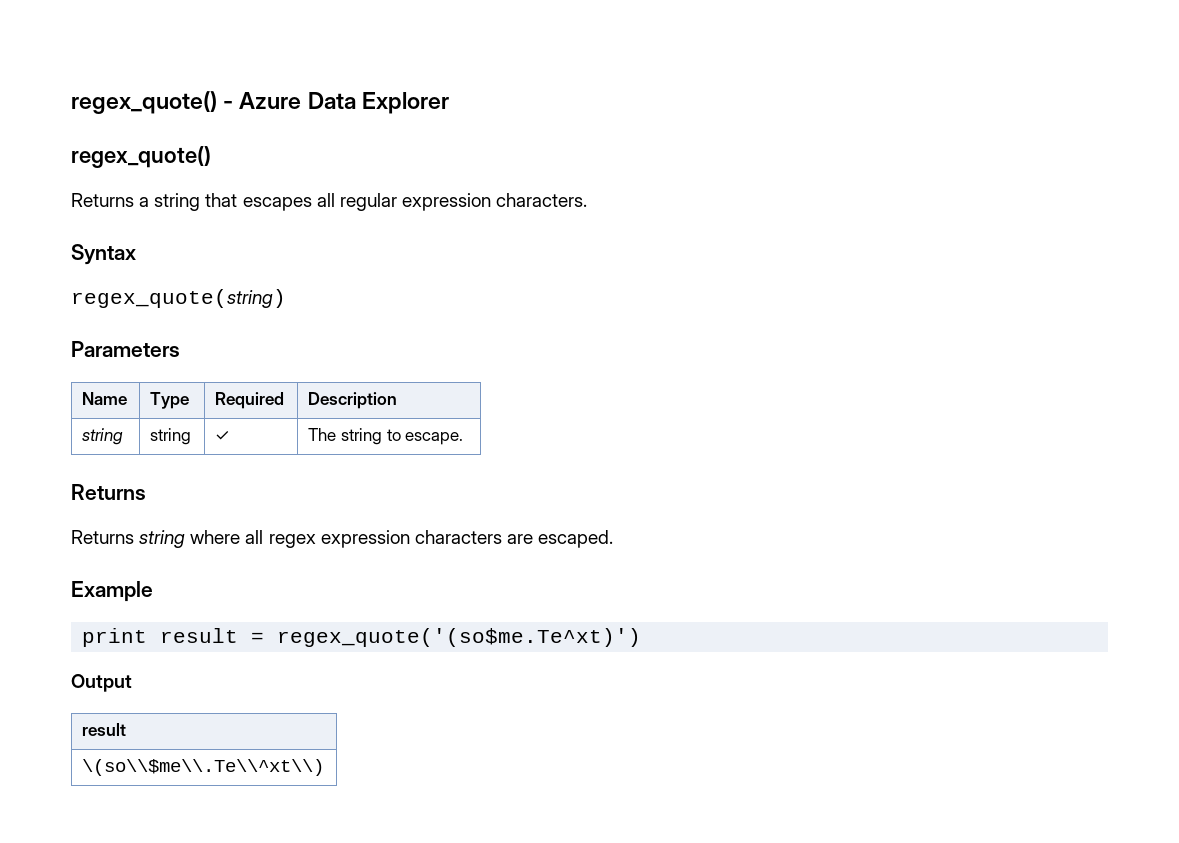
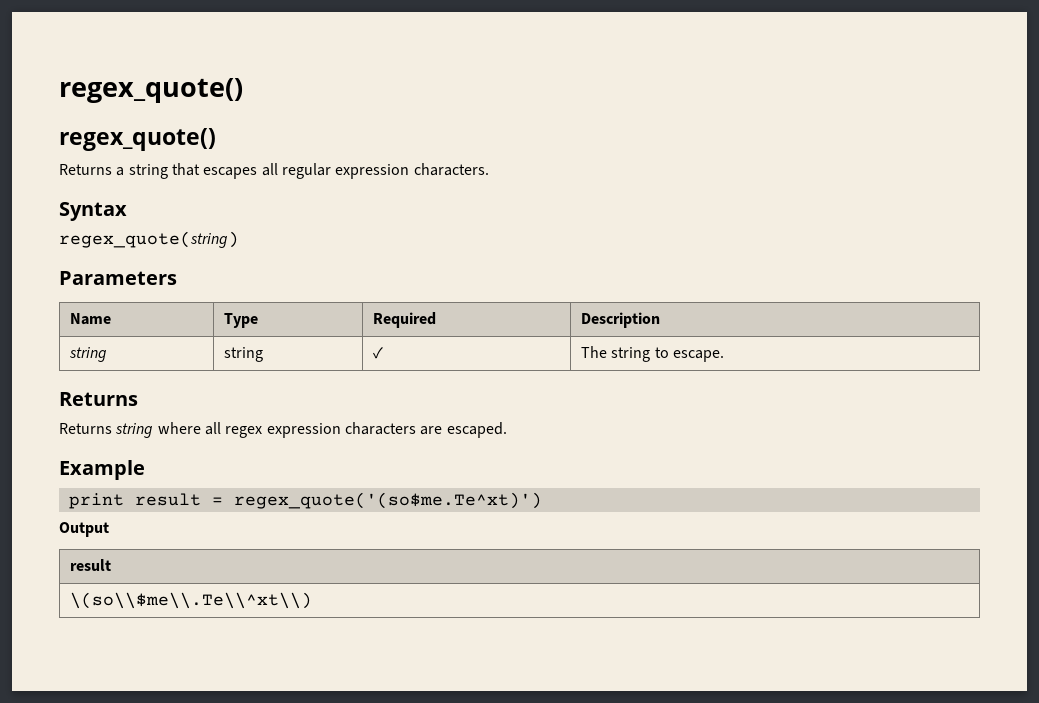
[71,91,449,114] regex_quote() - Azure Data Explorer -> [59,78,243,103] regex_quote()

